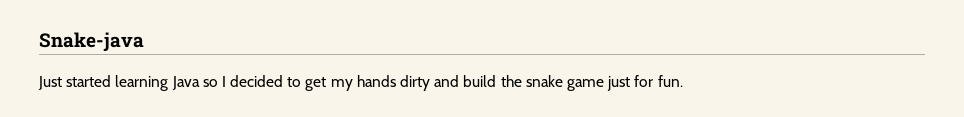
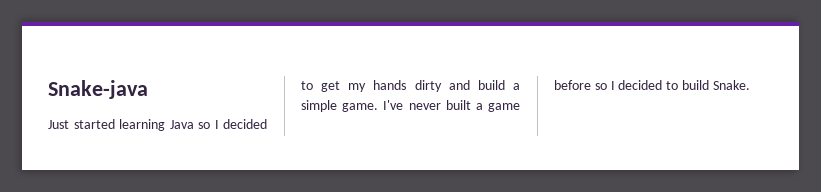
[500,75,683,91] the snake game just for fun. -> [513,83,520,90] [301,100,520,112] [554,80,750,90] a simple game. I've never built a game before so I decided to build Snake.

